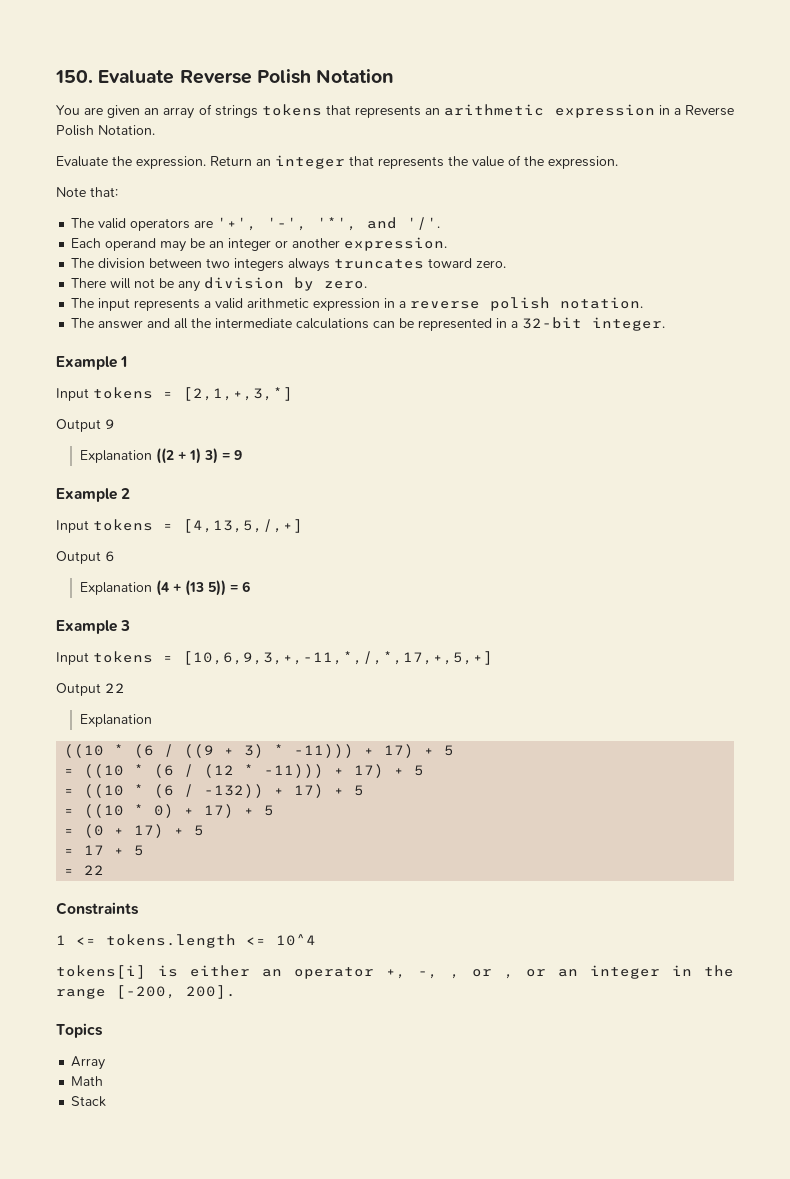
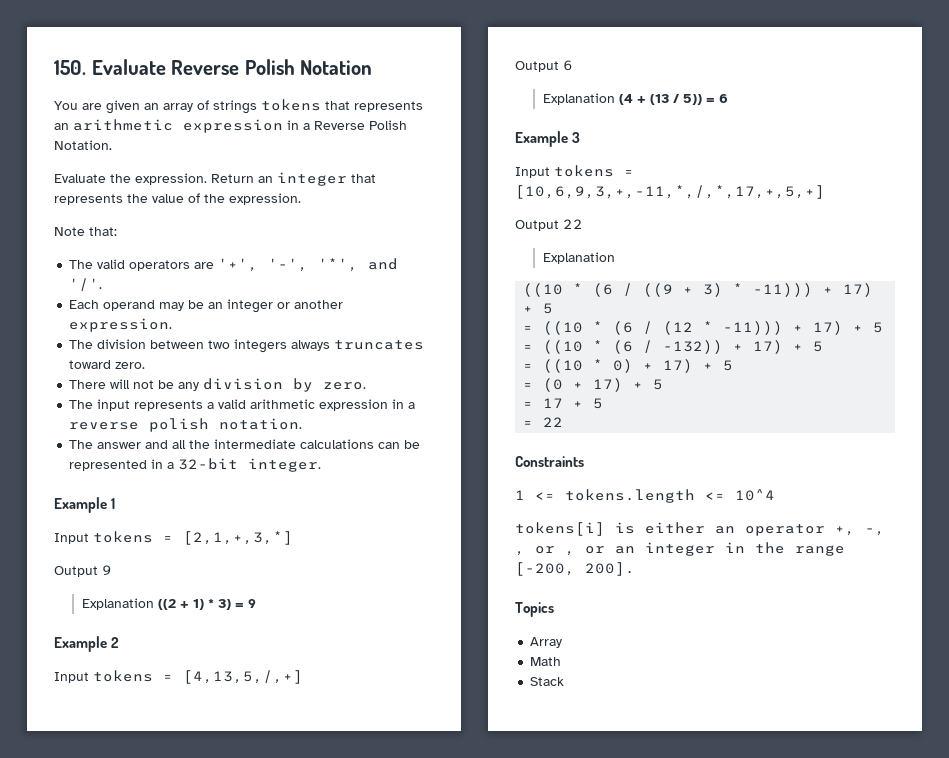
(201, 456) none -> [207,599,214,608] *
(204, 588) none -> [672,94,679,103] /

